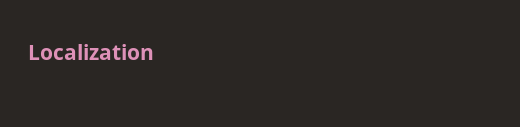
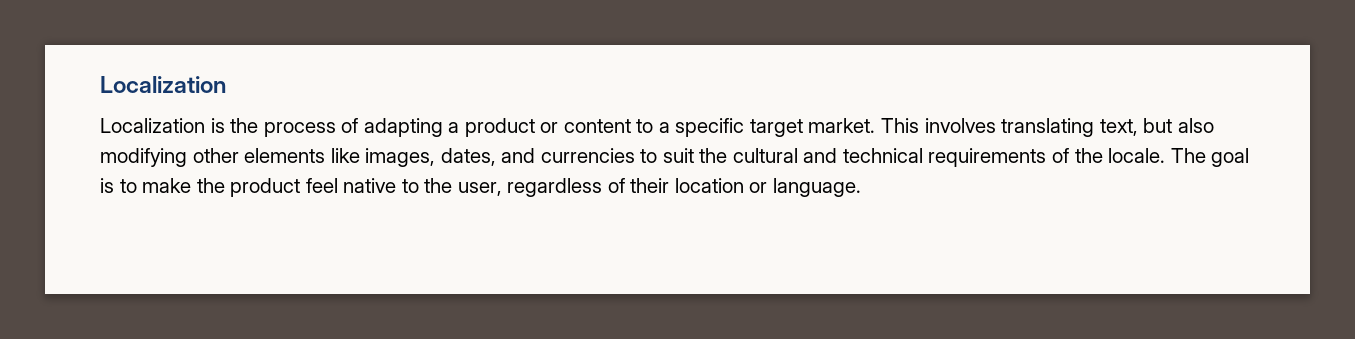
[28,44,154,60] Localization -> [100,76,226,93] [100,118,1214,137] [100,148,1250,167] [100,178,862,197] Localization // Localization is the process of adapting a product or content to a specific target market. This involves translating text, but also modifying other elements like images, dates, and currencies to suit the cultural and technical requirements of the locale. The goal is to make the product feel native to the user, regardless of their location or language.

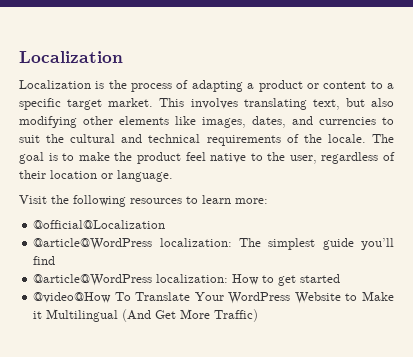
(862, 187) none -> [19,195,268,207] [33,220,166,229] [33,238,394,250] [33,256,56,265] [33,274,341,286] [33,291,394,304] [33,309,259,322] // Visit the following resources to learn more: // @official@Localization // @article@WordPress localization: The simplest guide you’ll find // @article@WordPress localization: How to get started // @video@How To Translate Your WordPress Website to Make it Multilingual (And Get More Traffic)

